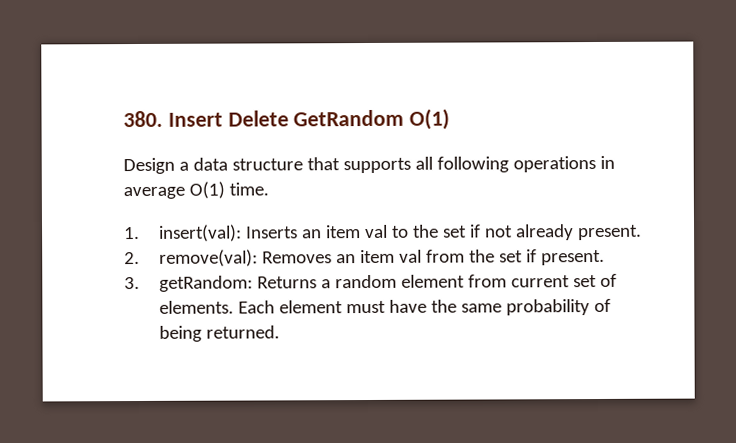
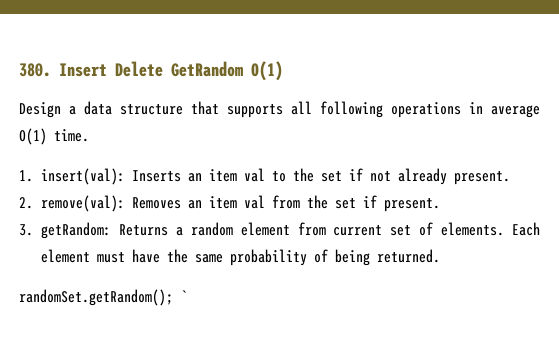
(280, 332) none -> [19,289,187,306] // randomSet.getRandom(); `

